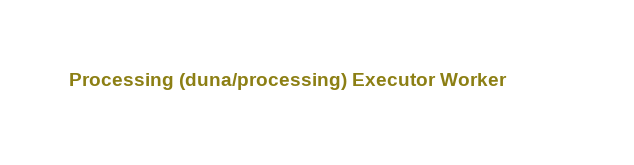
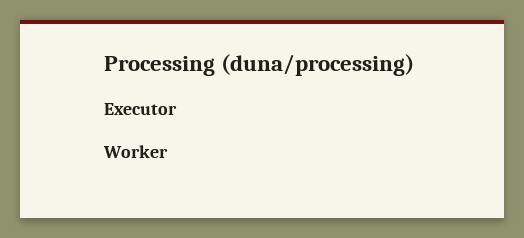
(348, 81) none -> (415, 65) //
(437, 79) none -> (177, 109) //

